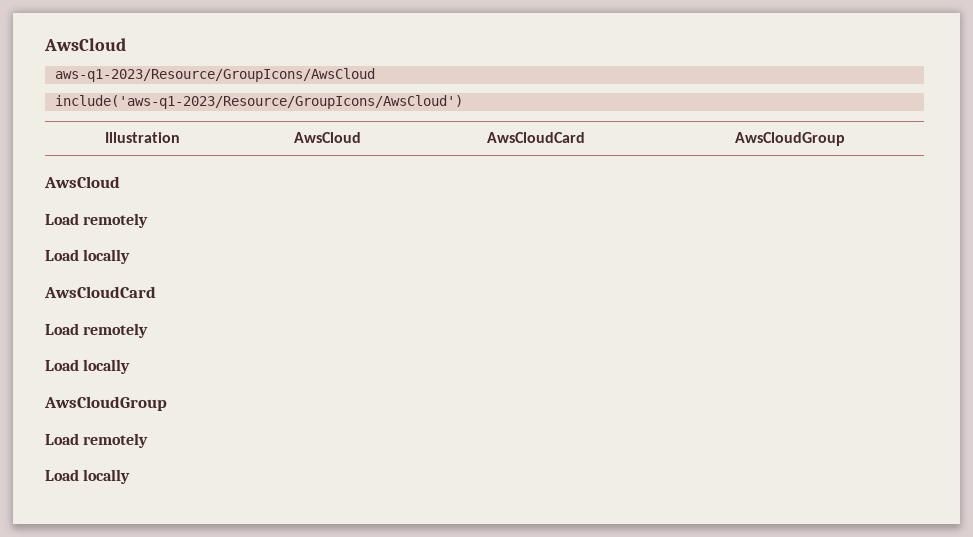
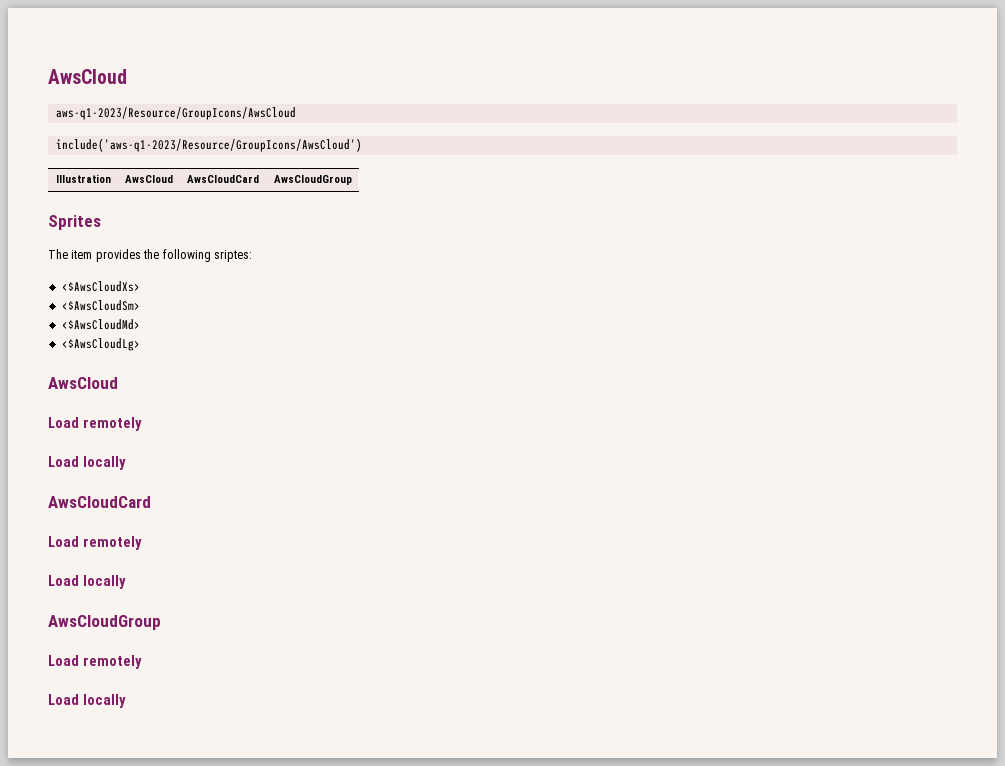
(845, 139) none -> [48,215,101,230] [48,249,252,262] [61,281,140,292] [61,300,140,311] [61,319,140,330] [61,338,140,351] // Sprites // The item provides the following sriptes: // <$AwsCloudXs> // <$AwsCloudSm> // <$AwsCloudMd> // <$AwsCloudLg>

